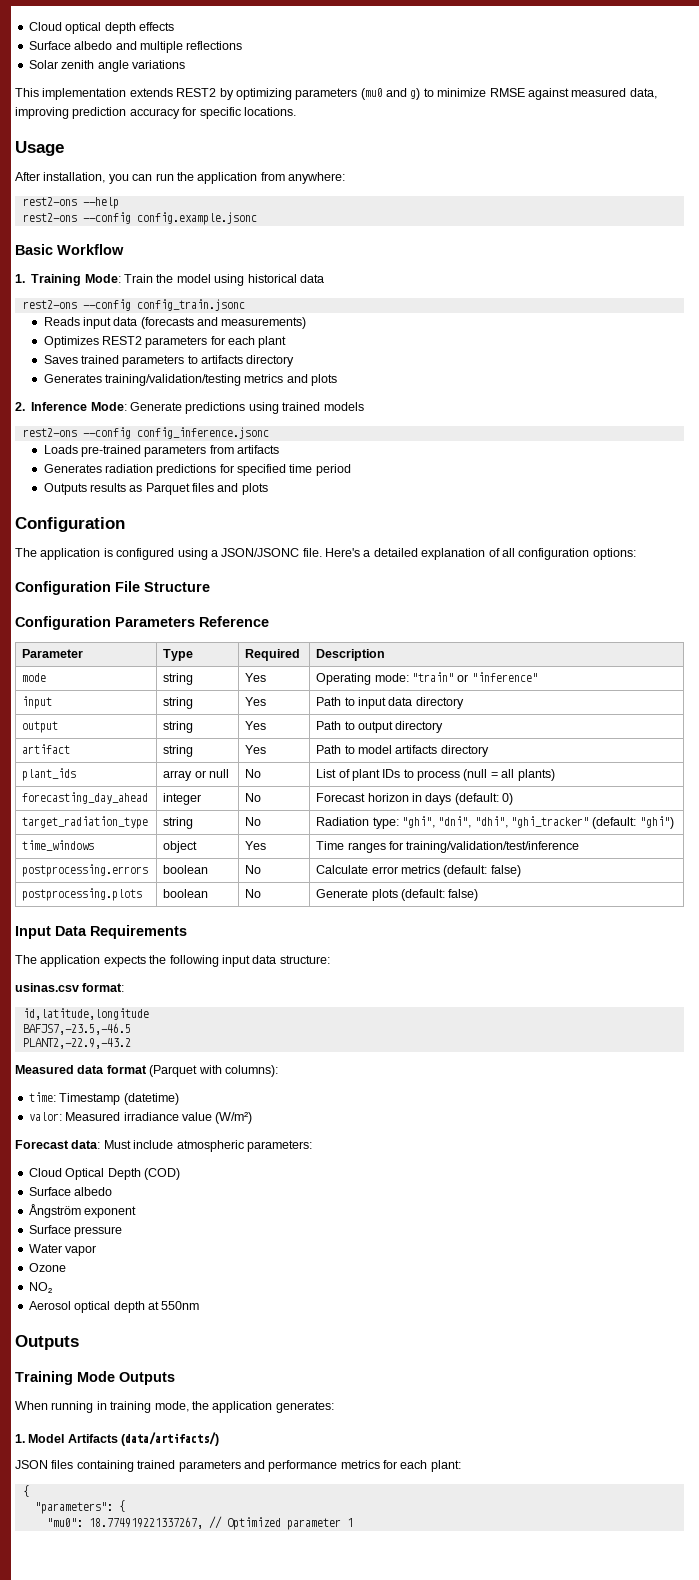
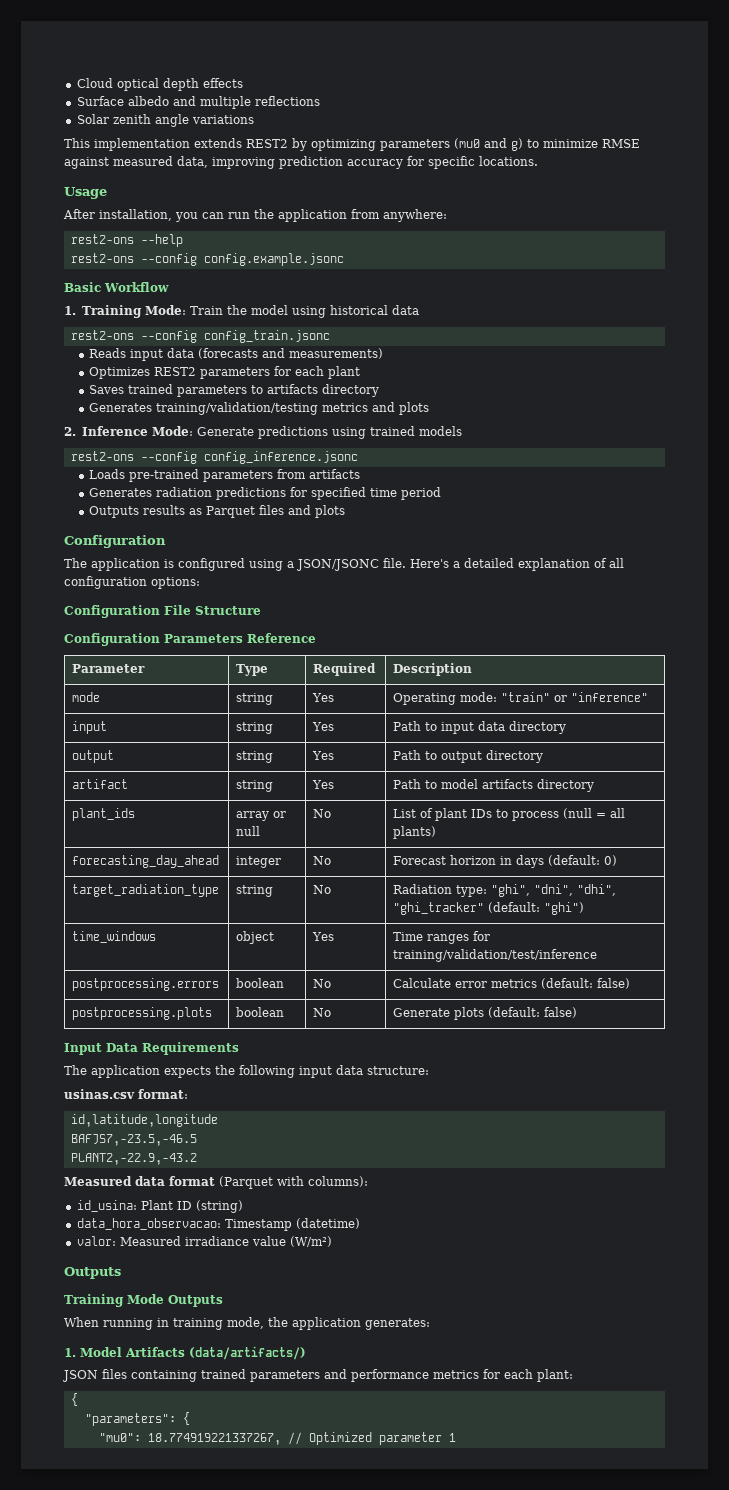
[28,1092,56,1102] time: -> [76,1200,243,1213] [76,1218,221,1230] id_usina: Plant ID (string) // data_hora_observacao:
[15,1140,312,1152] [28,1168,180,1180] [28,1187,113,1196] [28,1204,137,1218] [28,1225,123,1237] [28,1244,97,1256] [28,1263,66,1272] [28,1282,52,1293] [28,1301,200,1313] // Forecast data: Must include atmospheric parameters: // Cloud Optical Depth (COD) // Surface albedo // Ångström exponent // Surface pressure // Water vapor // Ozone // NO₂ // Aerosol optical depth at 550nm -> (332, 1241) none

